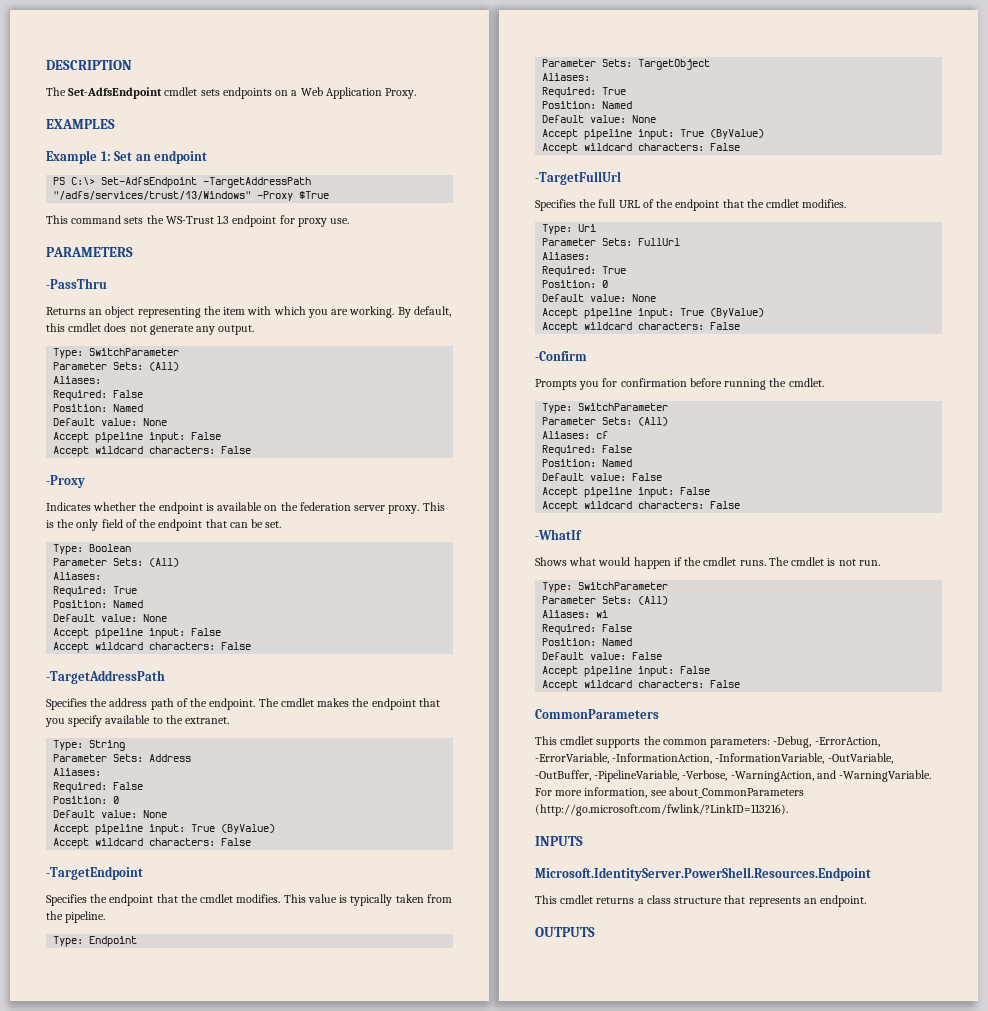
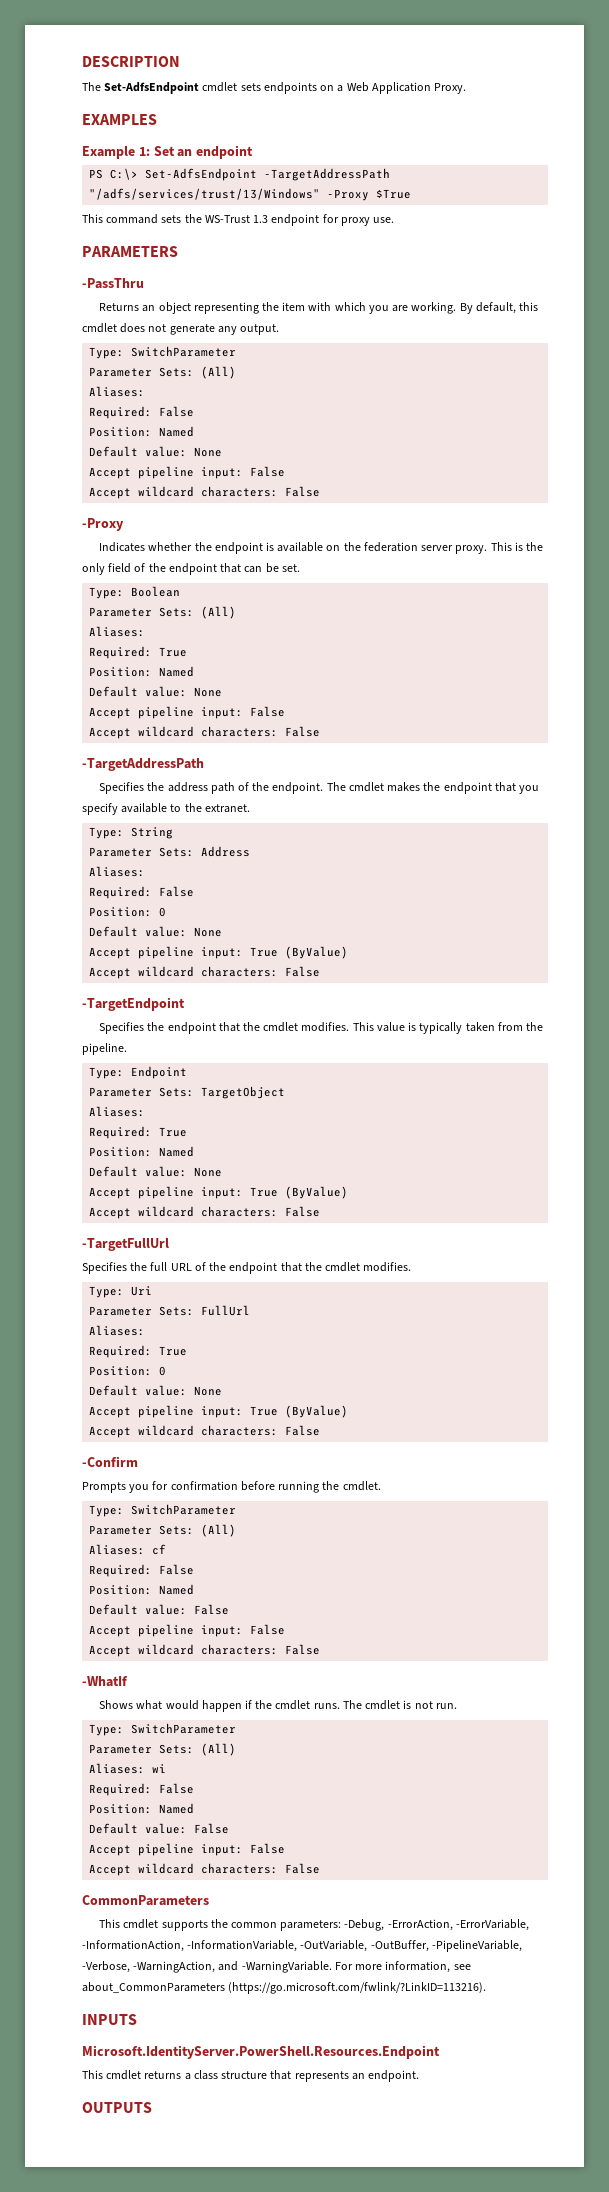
[535,804,788,816] (http://go.microsoft.com/fwlink/?LinkID=113216). -> [228,1982,487,1994] (https://go.microsoft.com/fwlink/?LinkID=113216).

